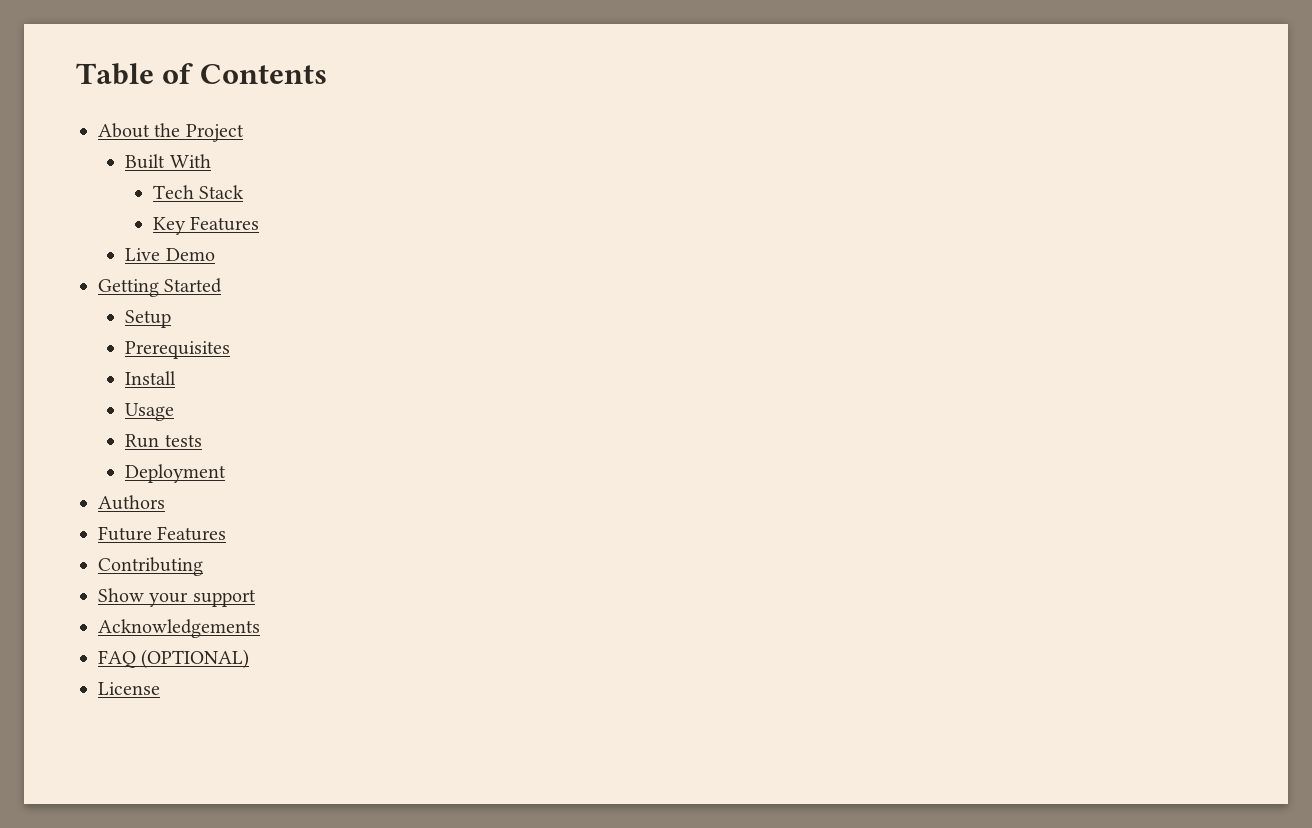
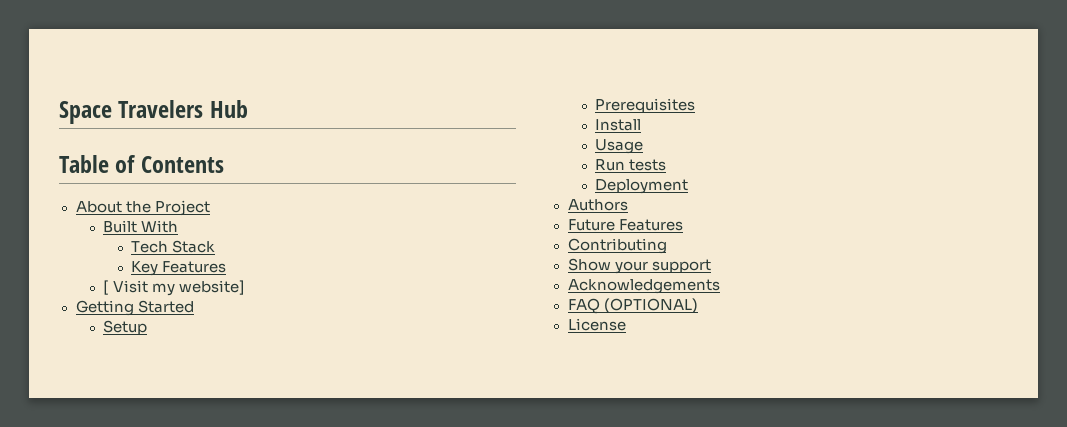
(76, 74) none -> [59,100,248,124] Space Travelers Hub //
[125,248,215,261] Live Demo -> [103,280,246,296] [ Visit my website]

